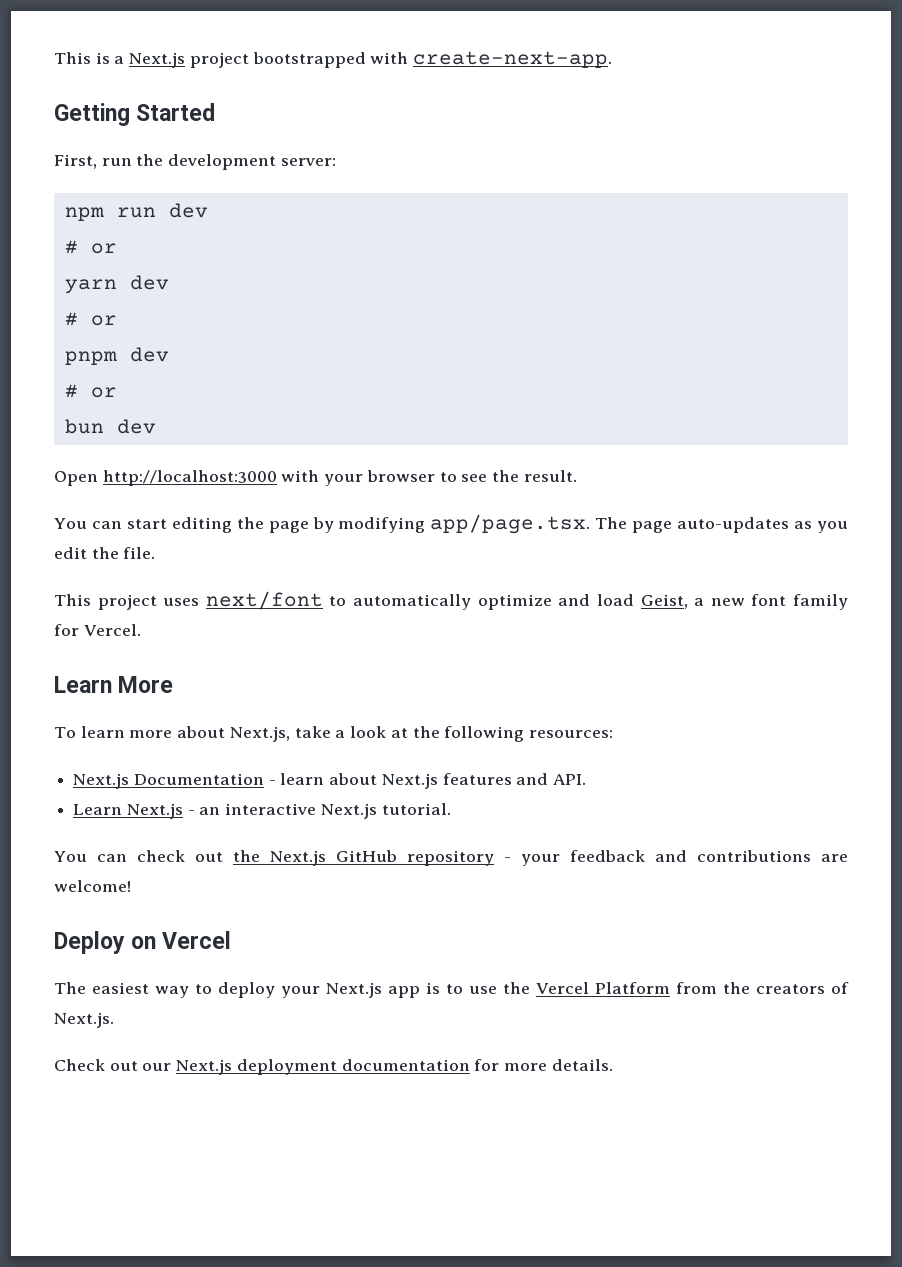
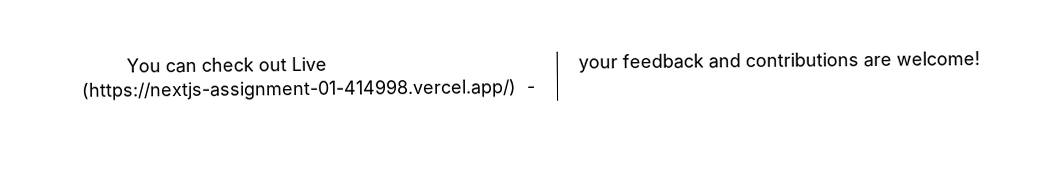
[54,51,613,68] [54,103,216,126] [54,154,336,170] [64,203,208,221] [64,240,117,254] [64,275,169,294] [64,312,117,326] [64,347,169,365] [64,384,117,398] [64,419,156,434] [54,470,577,486] [54,514,848,534] [54,547,156,559] [54,591,849,610] [54,624,141,636] [54,676,174,693] [54,726,613,742] [73,773,587,789] [73,803,451,819] [54,850,494,866] This is a Next.js project bootstrapped with create-next-app. // Getting Started // First, run the development server: // npm run dev // # or // yarn dev // # or // pnpm dev // # or // bun dev // Open http://localhost:3000 with your browser to see the result. // You can start editing the page by modifying app/page.tsx. The page auto-updates as you edit the file. // This project uses next/font to automatically optimize and load Geist, a new font family for Vercel. // Learn More // To learn more about Next.js, take a look at the following resources: // Next.js Documentation - learn about Next.js features and API. // Learn Next.js - an interactive Next.js tutorial. // You can check out the Next.js GitHub repository -> [126,56,328,74] [81,78,517,101] You can check out Live (https://nextjs-assignment-01-414998.vercel.app/)
[54,931,232,954] [54,982,850,998] [54,1012,114,1028] [54,1059,613,1075] // Deploy on Vercel // The easiest way to deploy your Next.js app is to use the Vercel Platform from the creators of Next.js. // Check out our Next.js deployment documentation for more details. -> (980, 58) none

